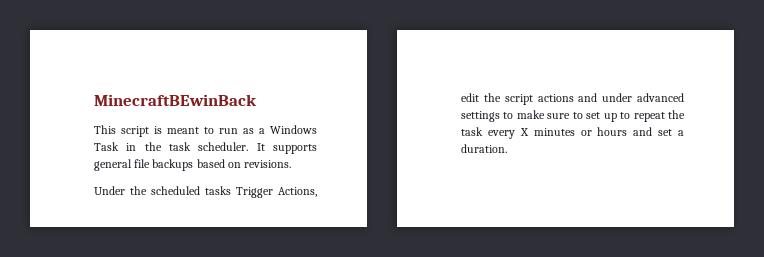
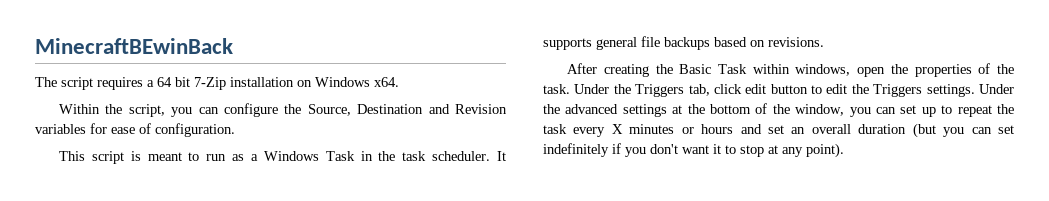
(257, 100) none -> [35,77,399,90] [59,103,507,117] [35,123,235,137] // The script requires a 64 bit 7-Zip installation on Windows x64. // Within the script, you can configure the Source, Destination and Revision variables for ease of configuration.
[94,186,317,198] [461,93,684,105] [461,110,583,122] Under the scheduled tasks Trigger Actions, edit the script actions and under advanced settings to make sure to -> [567,63,1014,77] [543,84,1014,97] [543,103,896,117] After creating the Basic Task within windows, open the properties of the task. Under the Triggers tab, click edit button to edit the Triggers settings. Under the advanced settings at the bottom of the window, you can
[678,130,684,136] [461,144,507,153] a duration. -> [791,123,1014,138] [543,143,844,158] an overall duration (but you can set indefinitely if you don't want it to stop at any point).

